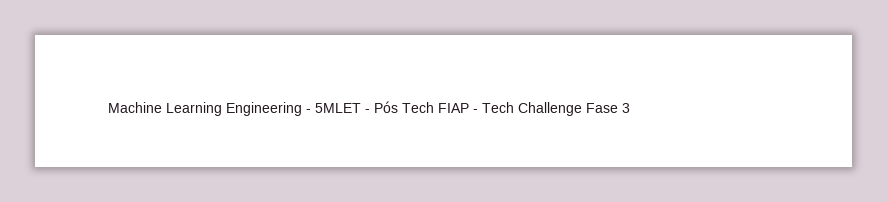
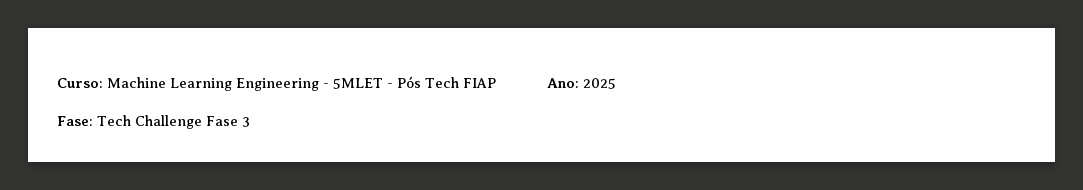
(108, 107) none -> [57,78,103,88] Curso:
[473,109,478,113] - -> [57,116,93,126] // Fase:
(630, 108) none -> [547,78,616,89] // Ano: 2025

